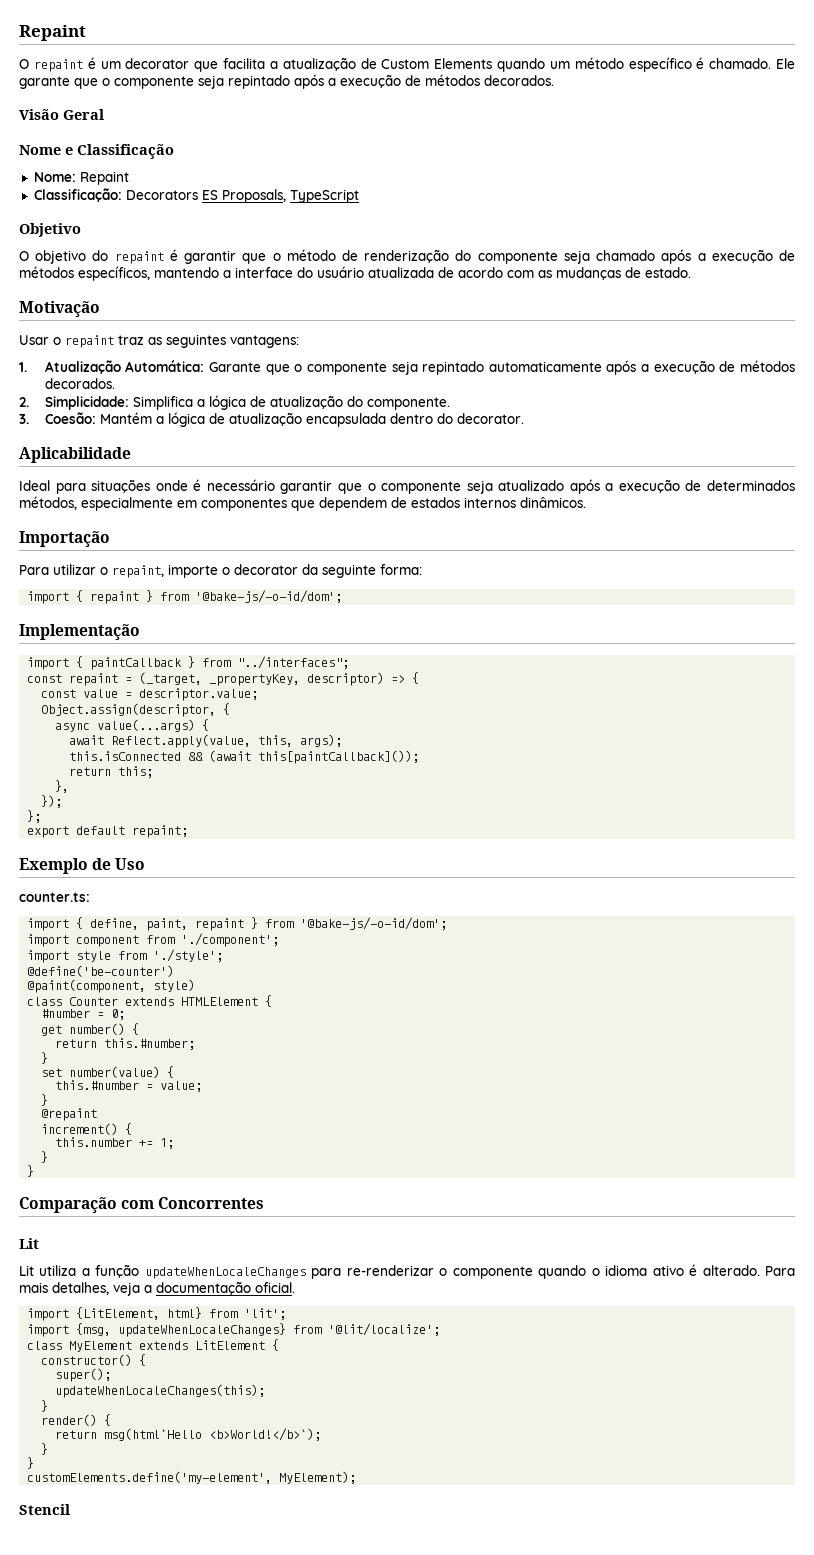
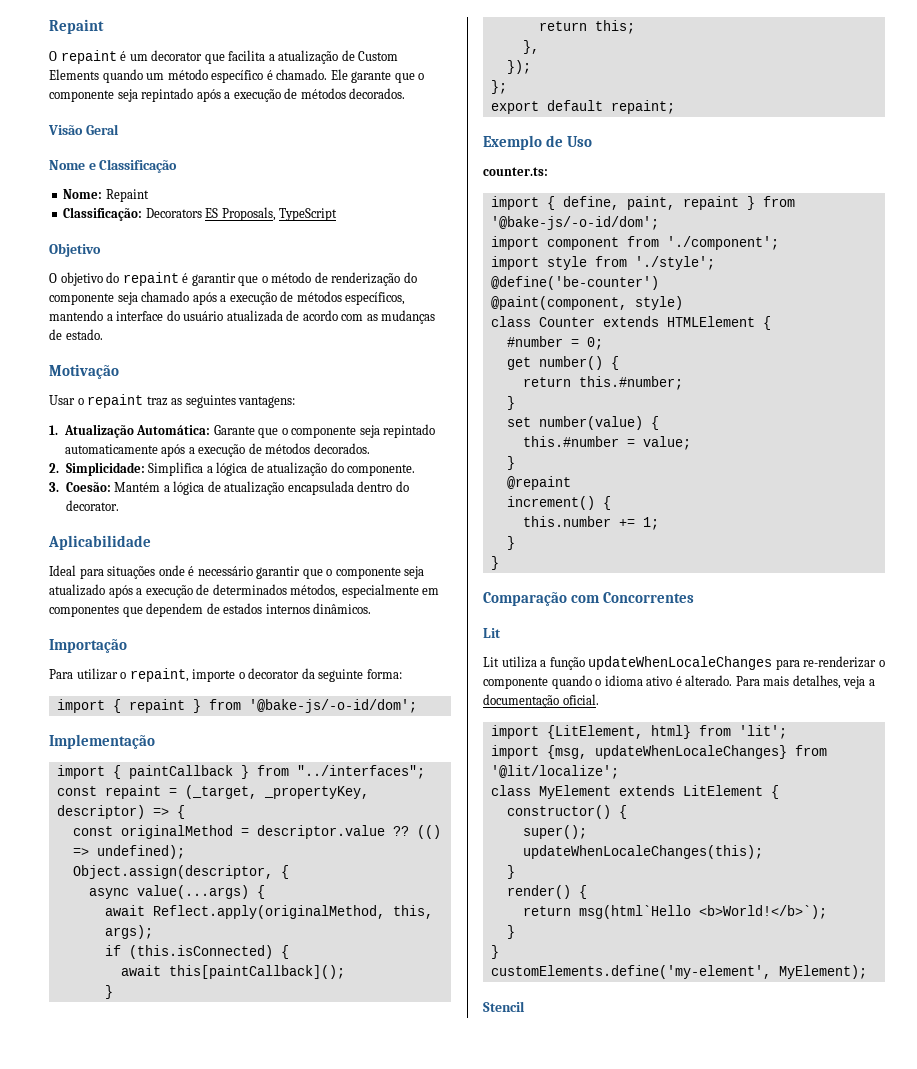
[83,688,259,701] value = descriptor.value; -> [120,825,441,839] [72,845,185,859] originalMethod = descriptor.value ?? (() => undefined);
[111,734,252,748] Reflect.apply(value, -> [152,905,385,919] Reflect.apply(originalMethod,
[69,750,420,764] this.isConnected && (await this[paintCallback]()); -> [104,945,289,959] [120,965,345,979] [104,985,113,999] if (this.isConnected) { // await this[paintCallback](); // }

